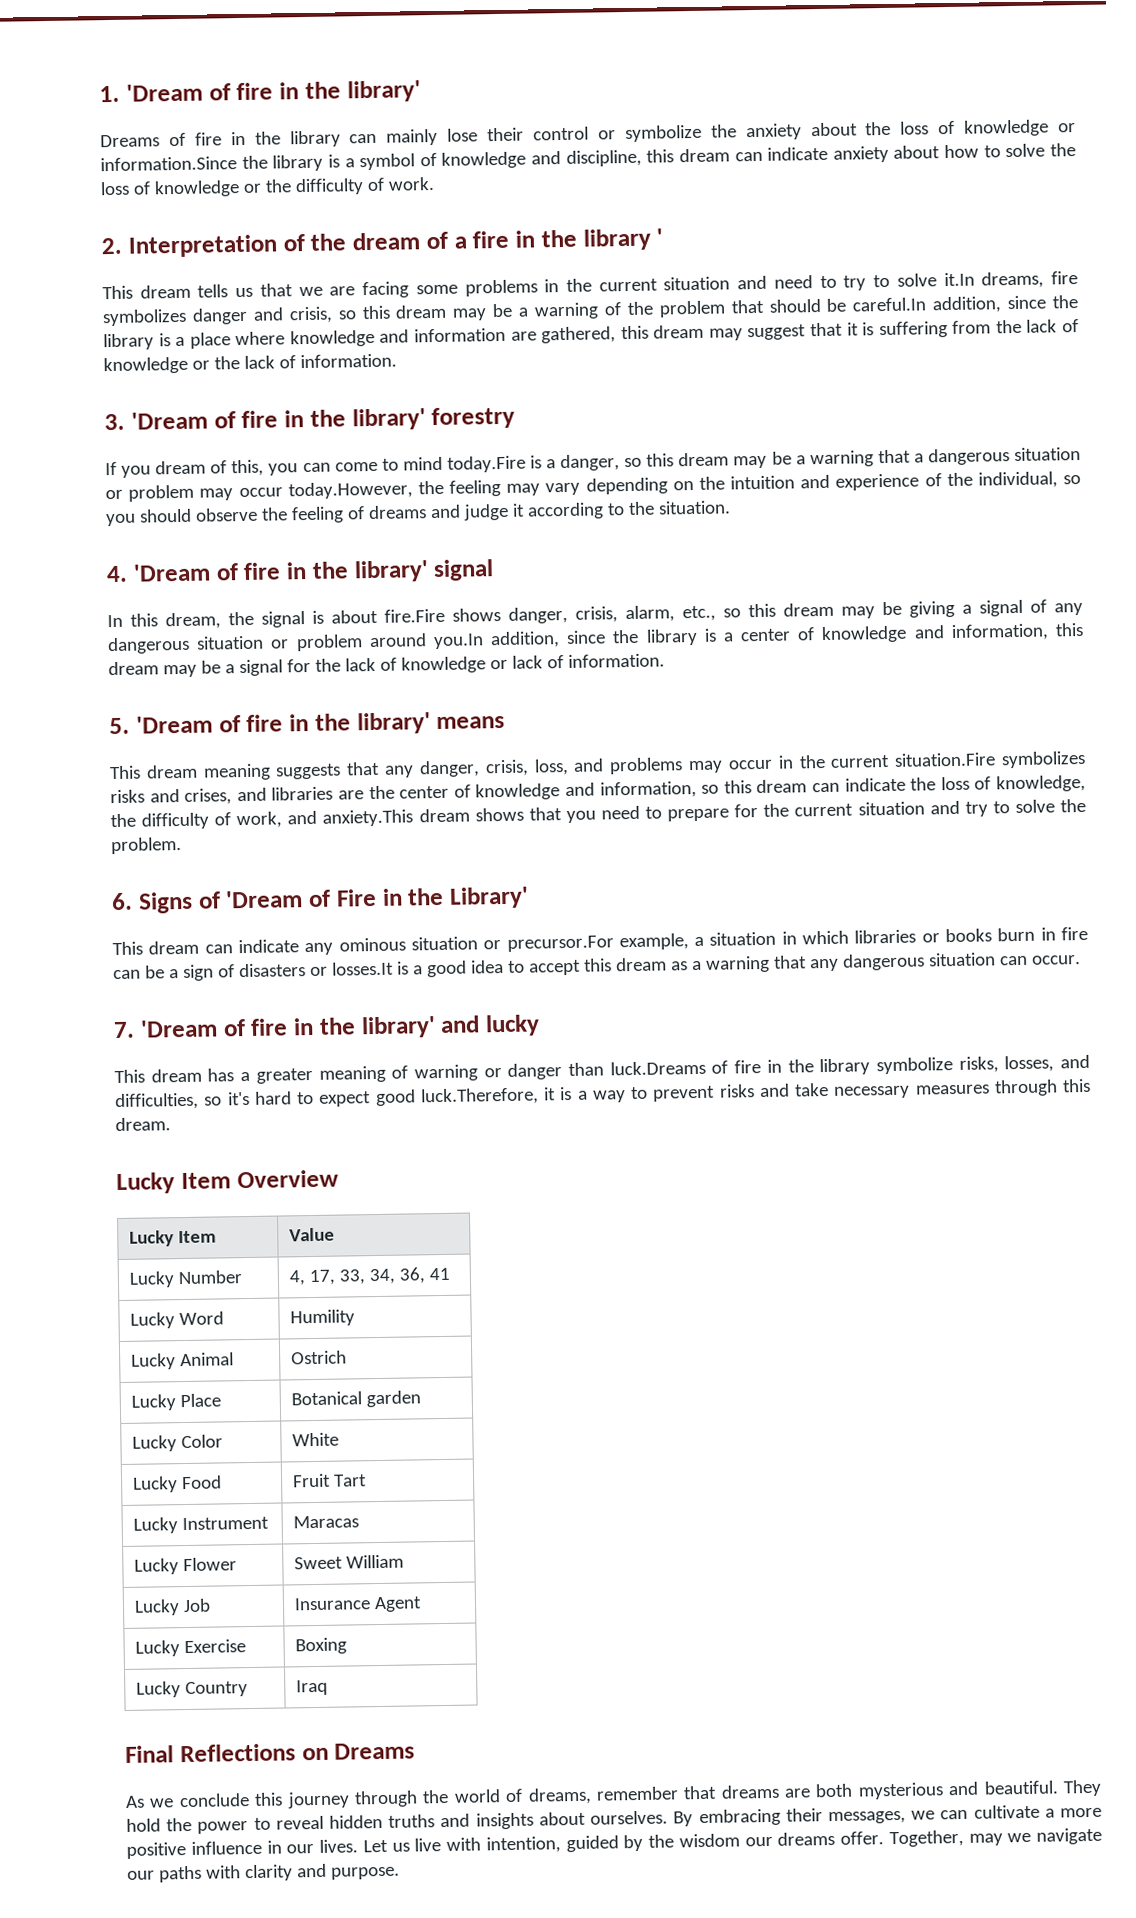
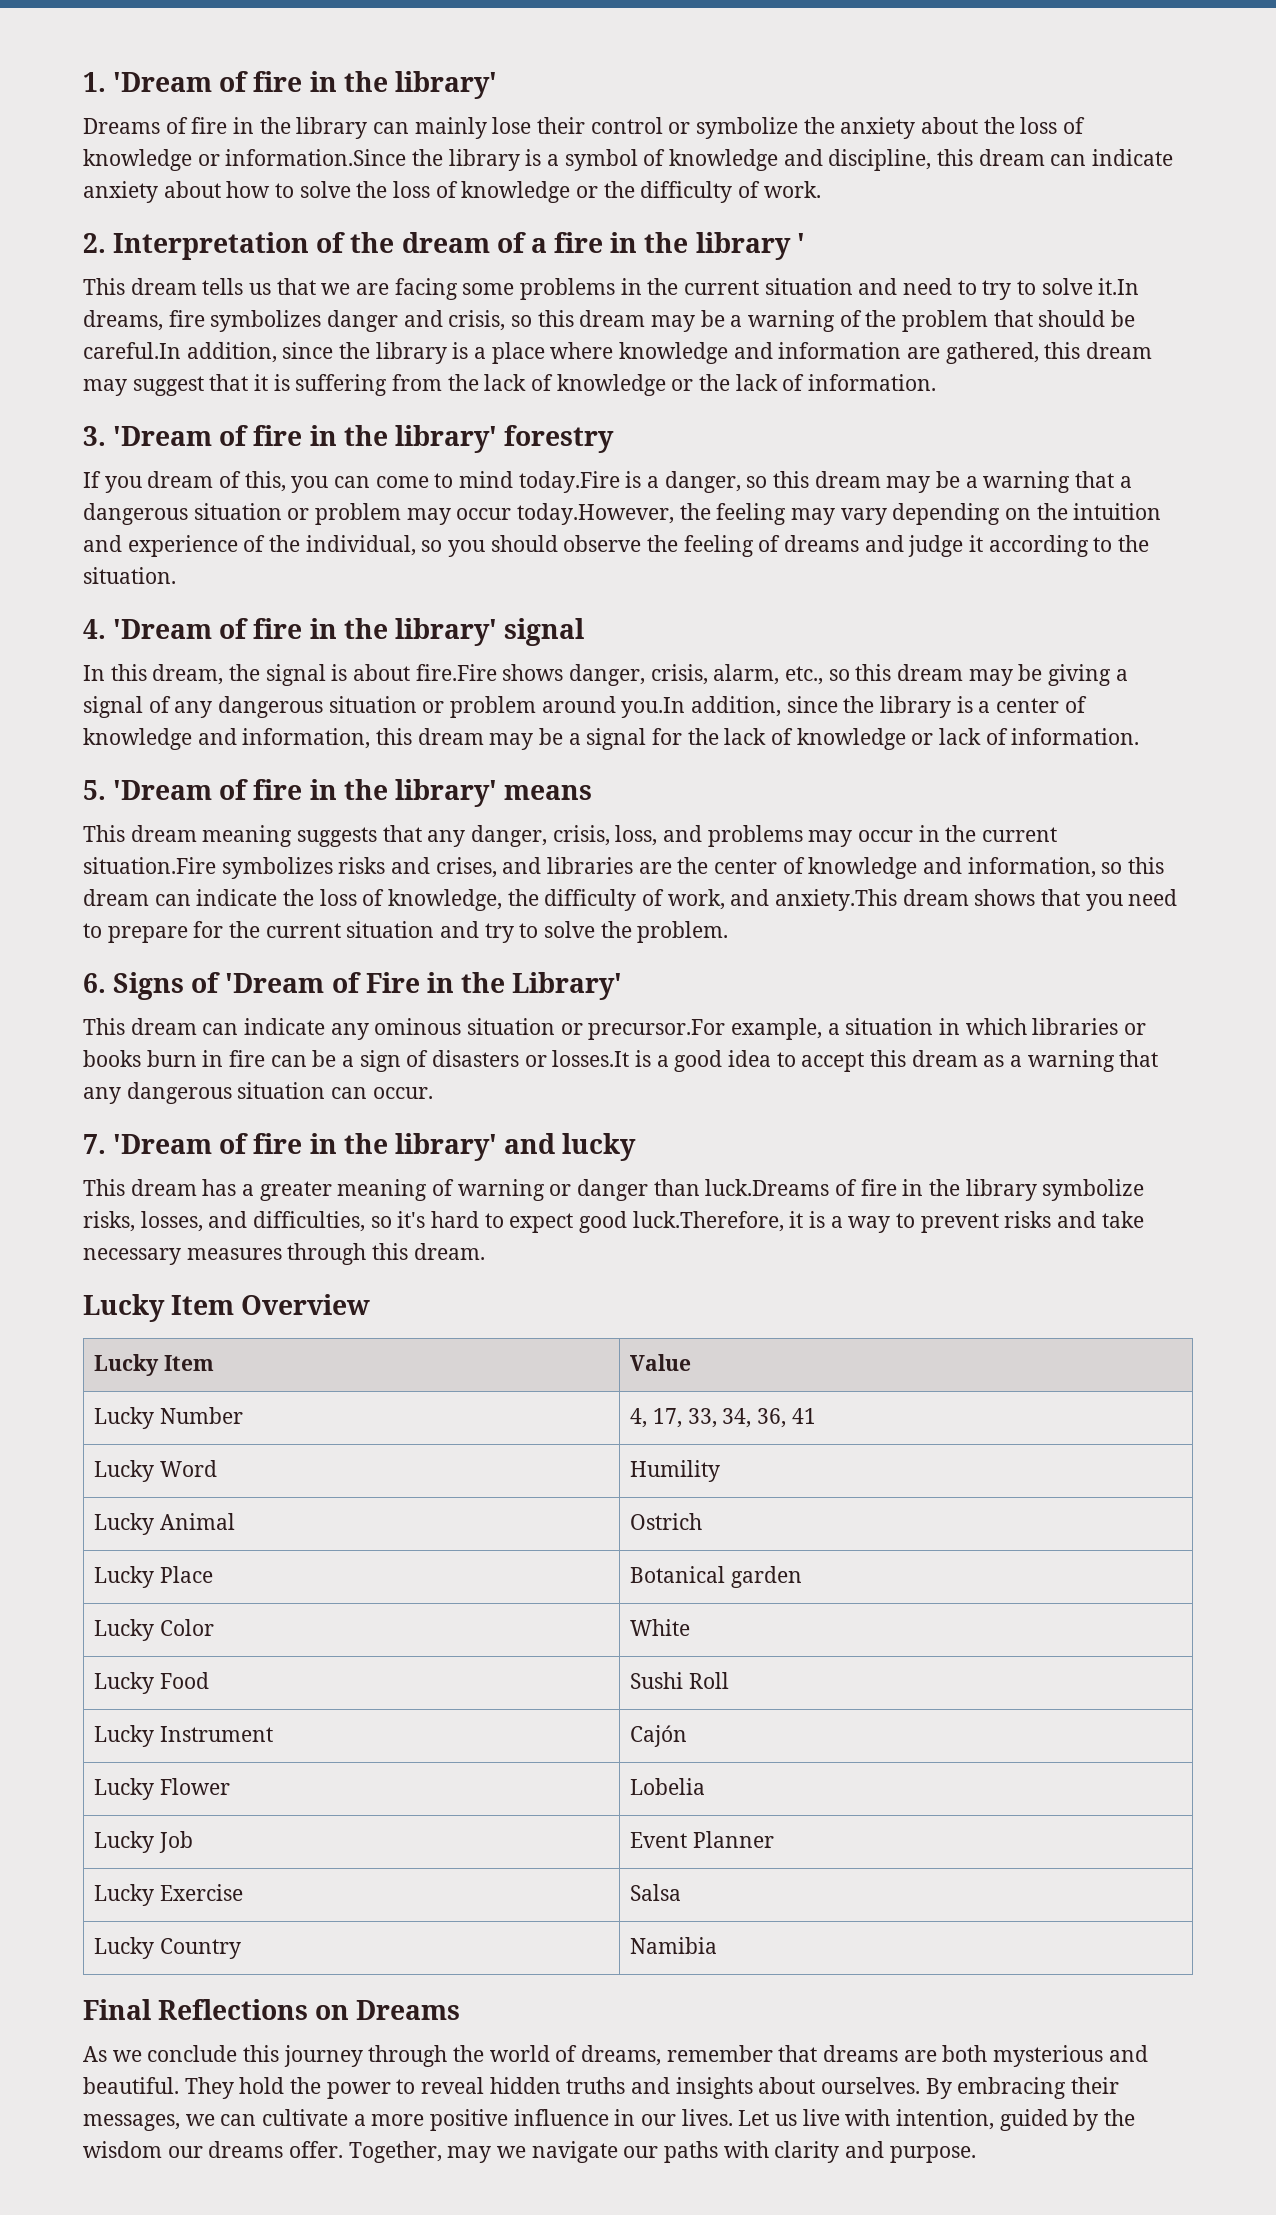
[291,1473,367,1488] Fruit Tart -> [630,1672,729,1689] Sushi Roll
[292,1515,359,1529] Maracas -> [630,1725,688,1747] Cajón
[293,1554,404,1570] Sweet William -> [630,1778,706,1795] Lobelia
[293,1596,422,1613] Insurance Agent -> [630,1831,774,1848] Event Planner
[294,1637,347,1655] Boxing -> [630,1884,682,1901] Salsa
[295,1679,328,1696] Iraq -> [630,1937,718,1954] Namibia

